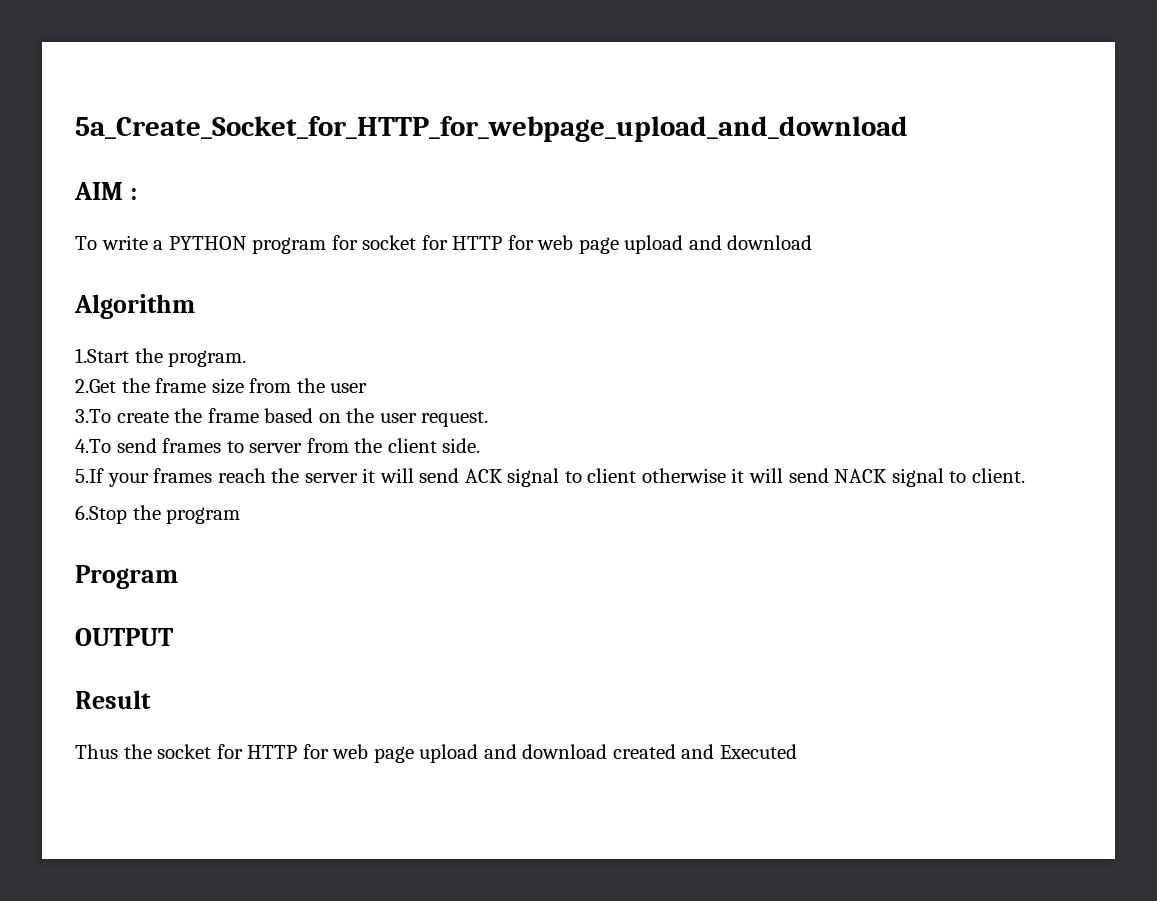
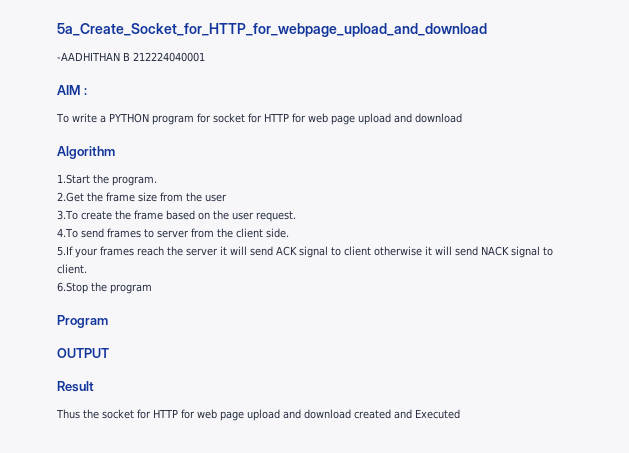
(908, 129) none -> [57,52,205,62] // -AADHITHAN B 212224040001

